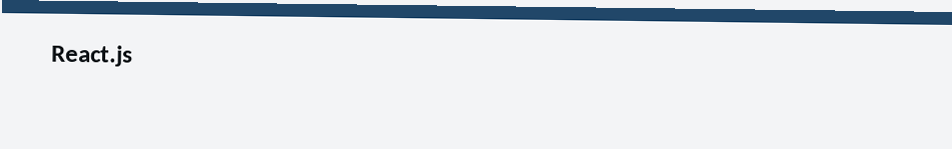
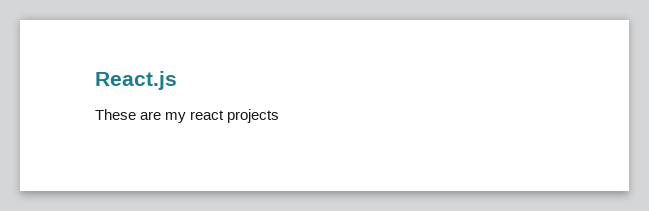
(133, 55) none -> [95,109,280,123] // These are my react projects

